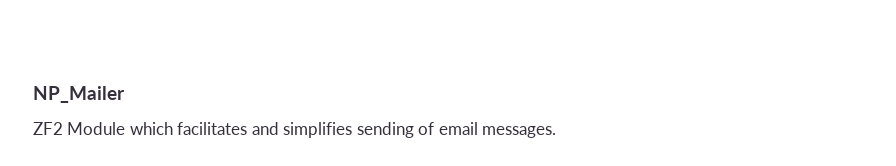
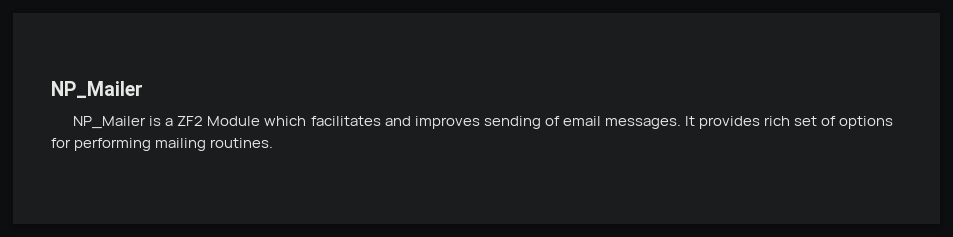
(125, 94) none -> [73,116,174,129] NP_Mailer is a
[283,122,353,138] simplifies -> [414,116,480,129] improves
(557, 132) none -> [684,116,894,129] [51,138,274,151] It provides rich set of options for performing mailing routines.

